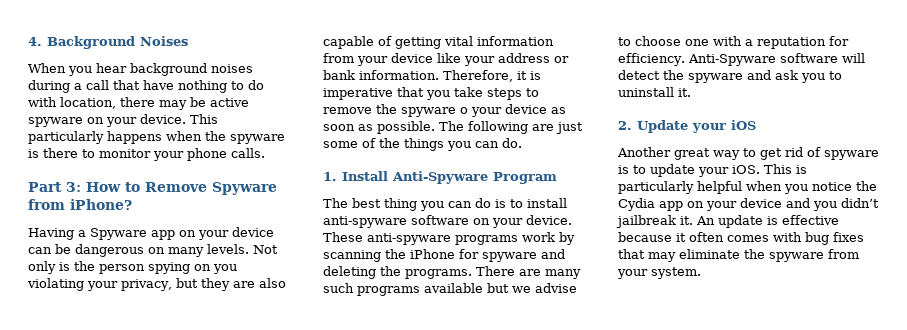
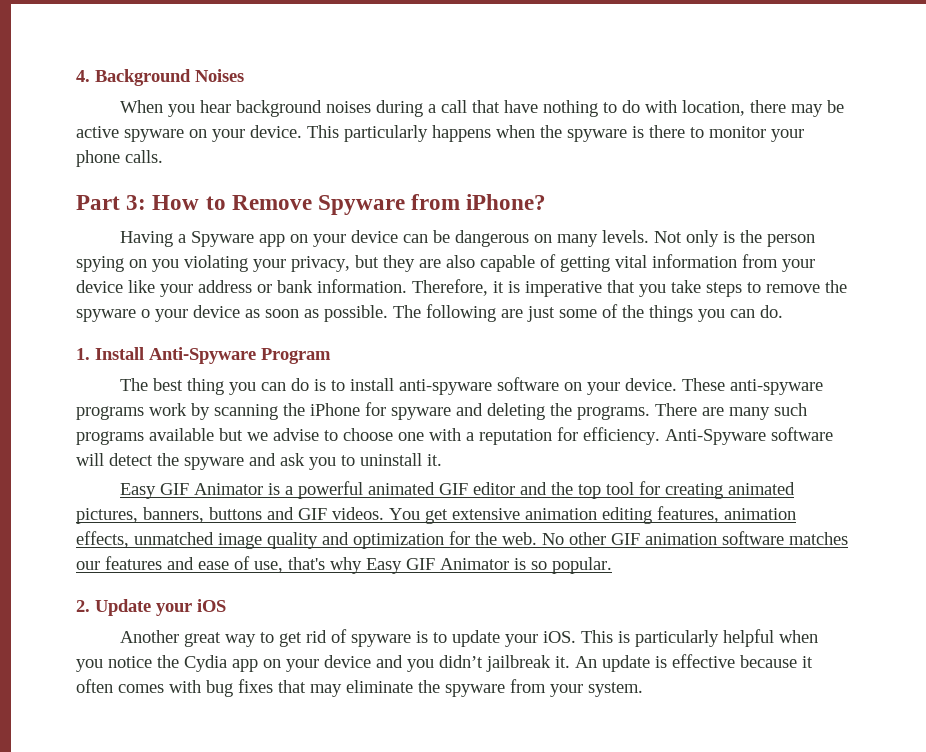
(691, 92) none -> [120,481,796,499] [76,506,796,524] [76,531,848,549] [76,556,612,574] // Easy GIF Animator is a powerful animated GIF editor and the top tool for creating animated pictures, banners, buttons and GIF videos. You get extensive animation editing features, animation effects, unmatched image quality and optimization for the web. No other GIF animation software matches our features and ease of use, that's why Easy GIF Animator is so popular.

